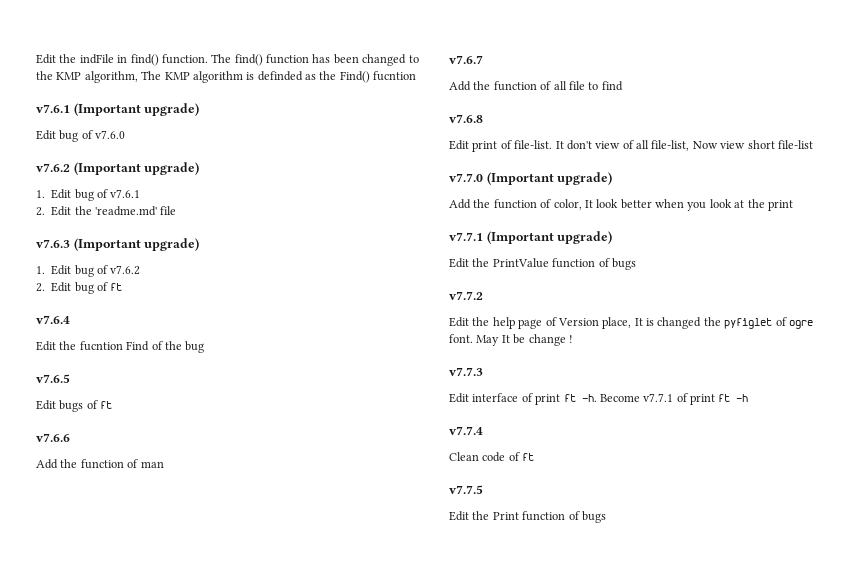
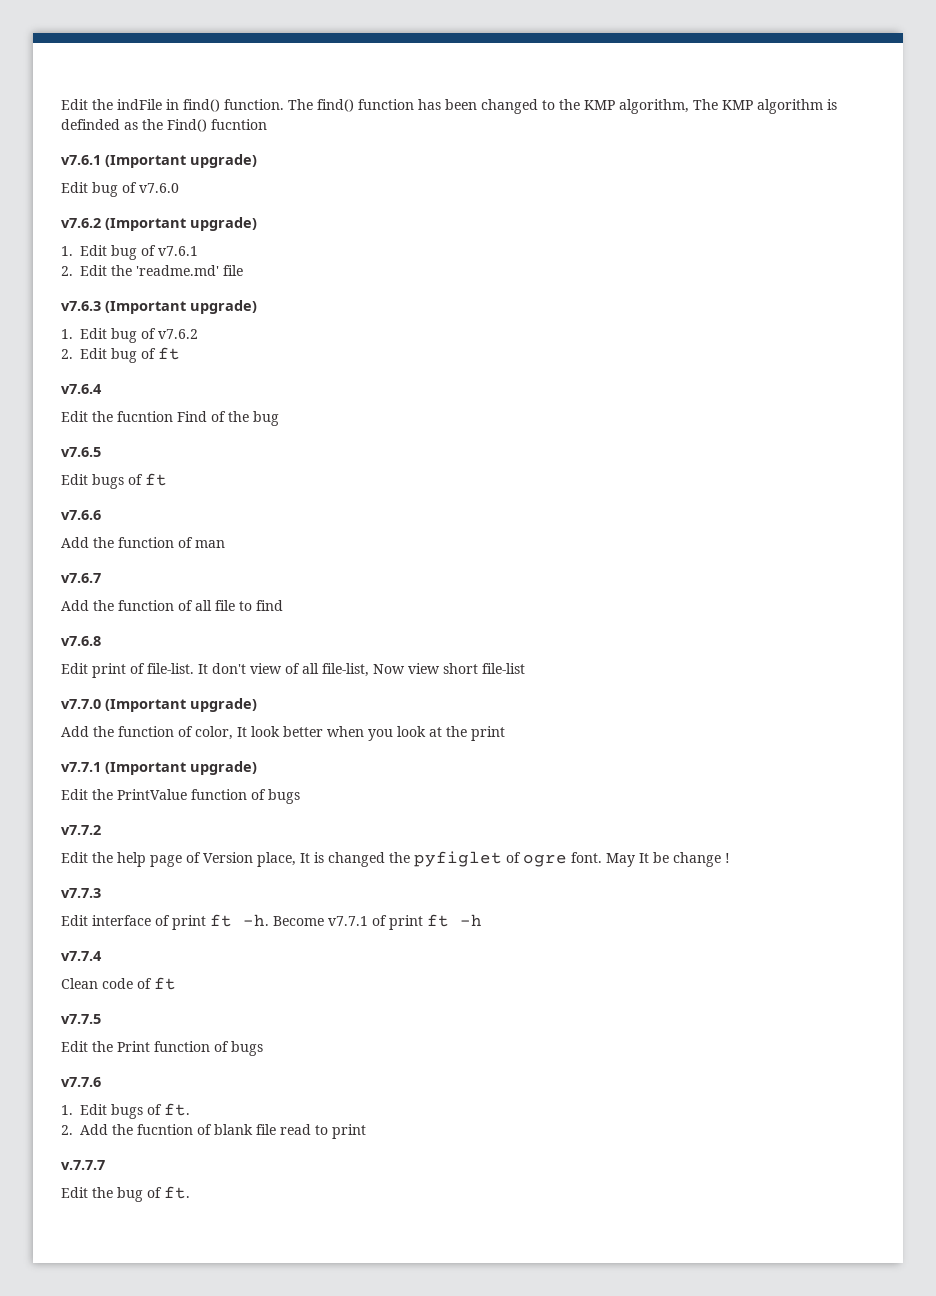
(606, 517) none -> [61,1077,101,1087] [61,1103,190,1119] [61,1124,366,1139] [61,1160,105,1170] [61,1186,190,1202] // v7.7.6 // 1. Edit bugs of ft. // 2. Add the fucntion of blank file read to print // v.7.7.7 // Edit the bug of ft.

